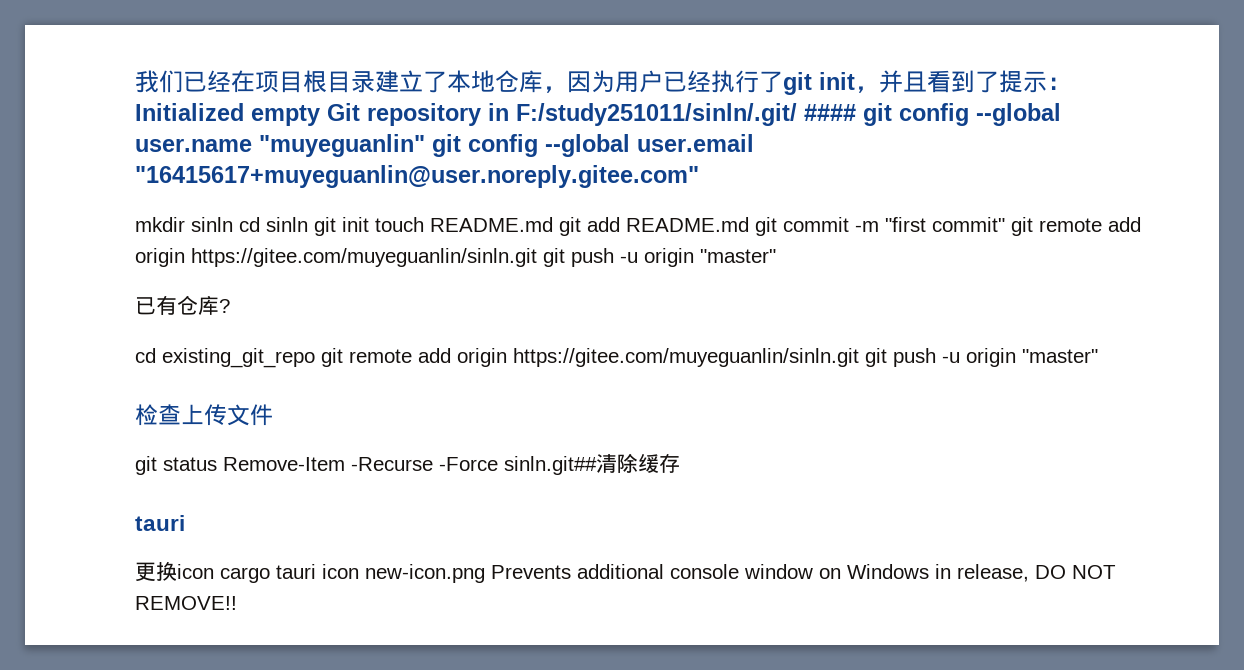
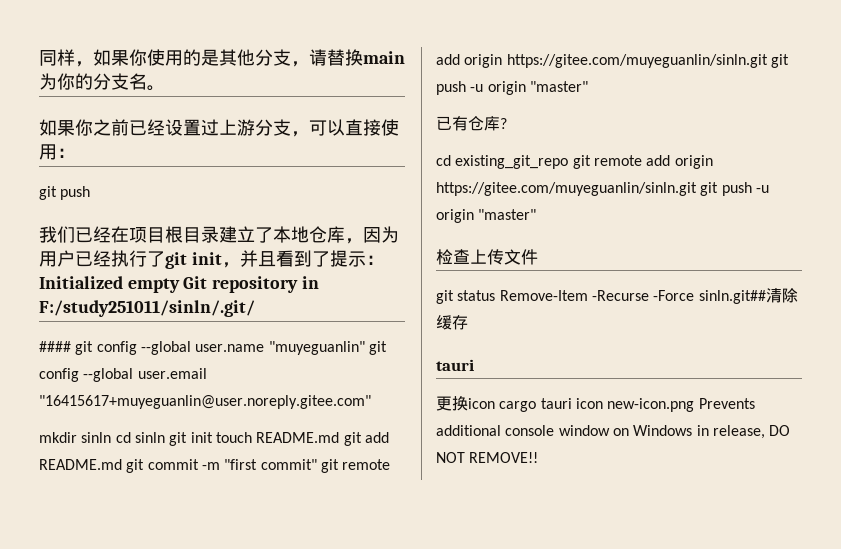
(135, 81) none -> [39,49,405,67] [39,73,165,91] [39,119,399,137] [39,144,75,160] [39,186,91,200] 同样，如果你使用的是其他分支，请替换main为你的分支名。 // 如果你之前已经设置过上游分支，可以直接使用： // git push //
(797, 114) none -> (255, 308) //

